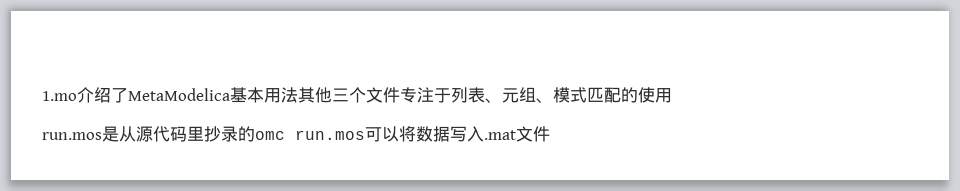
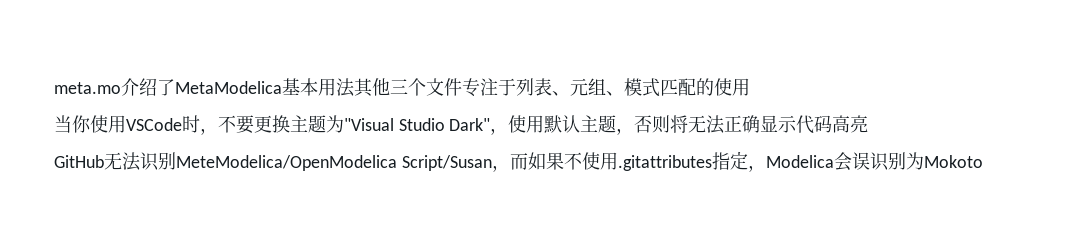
[42,91,77,101] 1.mo -> [53,82,121,94] meta.mo
[42,126,550,142] run.mos是从源代码里抄录的omc run.mos可以将数据写入.mat文件 -> [53,115,869,135] [53,151,983,172] 当你使用VSCode时，不要更换主题为"Visual Studio Dark"，使用默认主题，否则将无法正确显示代码高亮 // GitHub无法识别MeteModelica/OpenModelica Script/Susan，而如果不使用.gitattributes指定，Modelica会误识别为Mokoto

